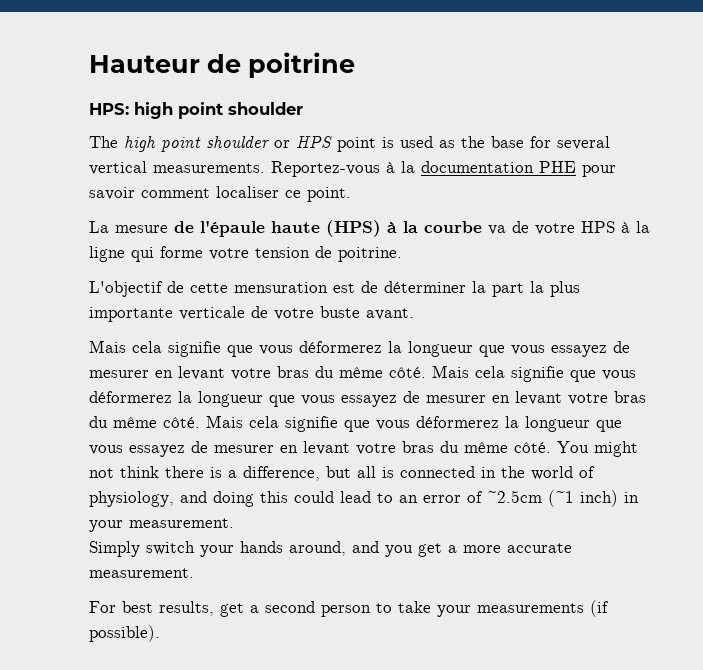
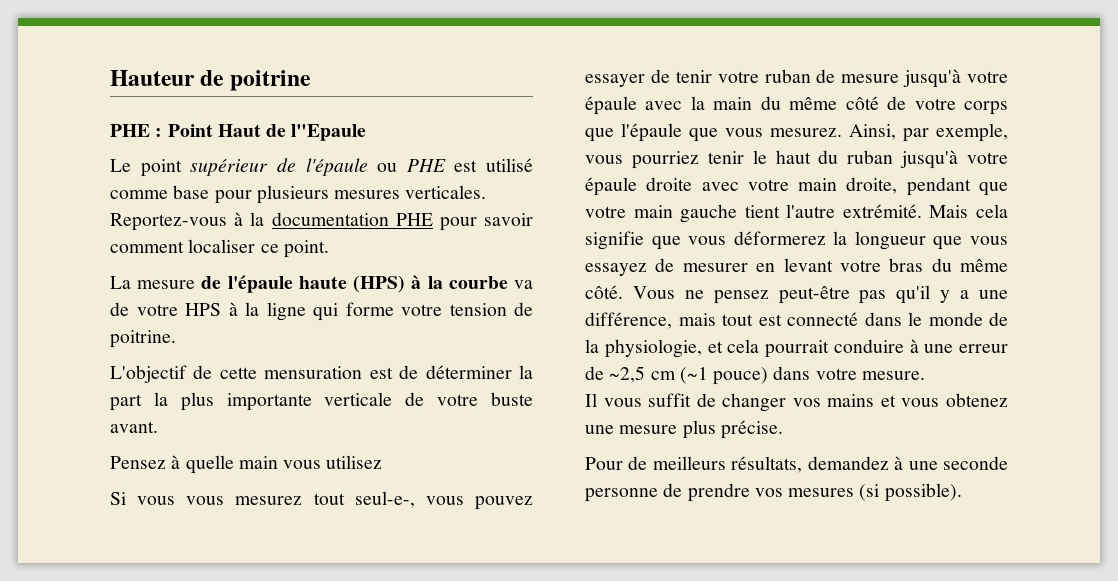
[89,102,303,119] [89,136,610,152] [89,161,265,175] HPS: high point shoulder // The high point shoulder or HPS point is used as the base for several vertical measurements. -> [110,124,367,141] [110,158,533,177] [110,185,487,204] PHE : Point Haut de l"Epaule // Le point supérieur de l'épaule ou PHE est utilisé comme base pour plusieurs mesures verticales.
(414, 314) none -> [110,455,383,474] [110,491,533,510] [585,69,1008,88] [585,96,1008,115] [585,123,1008,142] [585,150,1008,169] [585,177,1008,196] [585,204,922,223] Pensez à quelle main vous utilisez // Si vous vous mesurez tout seul-e-, vous pouvez essayer de tenir votre ruban de mesure jusqu'à votre épaule avec la main du même côté de votre corps que l'épaule que vous mesurez. Ainsi, par exemple, vous pourriez tenir le haut du ruban jusqu'à votre épaule droite avec votre main droite, pendant que votre main gauche tient l'autre extrémité.
[432,365,636,382] [89,391,646,407] [89,415,622,432] [89,441,638,457] [89,466,595,481] [89,490,639,507] [89,518,234,532] [89,541,572,557] [89,568,194,578] [89,600,609,617] Mais cela signifie que vous déformerez la longueur que vous essayez de mesurer en levant votre bras du même côté. Mais cela signifie que vous déformerez la longueur que vous essayez de mesurer en levant votre bras du même côté. You might not think there is a difference, but all is connected in the world of physiology, and doing this could lead to an error of ~2.5cm (~1 inch) in your measurement. // Simply switch your hands around, and you get a more accurate measurement. // For best results, get a second person to take your measurements (if -> [632,285,1009,304] [585,312,1008,329] [585,339,1008,358] [585,366,925,385] [585,393,1008,412] [585,420,783,439] [585,456,1008,473] [585,483,880,502] Vous ne pensez peut-être pas qu'il y a une différence, mais tout est connecté dans le monde de la physiologie, et cela pourrait conduire à une erreur de ~2,5 cm (~1 pouce) dans votre mesure. // Il vous suffit de changer vos mains et vous obtenez une mesure plus précise. // Pour de meilleurs résultats, demandez à une seconde personne de prendre vos mesures (si

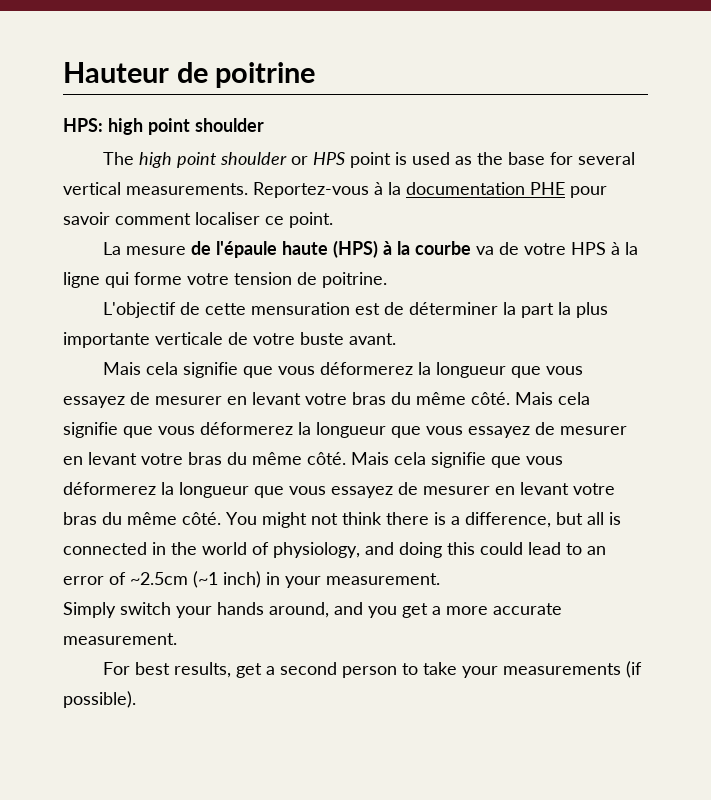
[110,124,367,141] [110,158,533,177] [110,185,487,204] PHE : Point Haut de l"Epaule // Le point supérieur de l'épaule ou PHE est utilisé comme base pour plusieurs mesures verticales. -> [63,118,264,135] [102,152,635,168] [63,182,248,195] HPS: high point shoulder // The high point shoulder or HPS point is used as the base for several vertical measurements.
[110,455,383,474] [110,491,533,510] [585,69,1008,88] [585,96,1008,115] [585,123,1008,142] [585,150,1008,169] [585,177,1008,196] [585,204,922,223] Pensez à quelle main vous utilisez // Si vous vous mesurez tout seul-e-, vous pouvez essayer de tenir votre ruban de mesure jusqu'à votre épaule avec la main du même côté de votre corps que l'épaule que vous mesurez. Ainsi, par exemple, vous pourriez tenir le haut du ruban jusqu'à votre épaule droite avec votre main droite, pendant que votre main gauche tient l'autre extrémité. -> (396, 339) none
[632,285,1009,304] [585,312,1008,329] [585,339,1008,358] [585,366,925,385] [585,393,1008,412] [585,420,783,439] [585,456,1008,473] [585,483,880,502] Vous ne pensez peut-être pas qu'il y a une différence, mais tout est connecté dans le monde de la physiologie, et cela pourrait conduire à une erreur de ~2,5 cm (~1 pouce) dans votre mesure. // Il vous suffit de changer vos mains et vous obtenez une mesure plus précise. // Pour de meilleurs résultats, demandez à une seconde personne de prendre vos mesures (si -> [515,392,590,405] [63,422,627,438] [63,452,563,468] [63,482,615,498] [63,512,621,528] [63,542,606,558] [63,571,440,588] [63,602,562,618] [63,633,177,645] [102,661,642,678] Mais cela signifie que vous déformerez la longueur que vous essayez de mesurer en levant votre bras du même côté. Mais cela signifie que vous déformerez la longueur que vous essayez de mesurer en levant votre bras du même côté. You might not think there is a difference, but all is connected in the world of physiology, and doing this could lead to an error of ~2.5cm (~1 inch) in your measurement. // Simply switch your hands around, and you get a more accurate measurement. // For best results, get a second person to take your measurements (if

